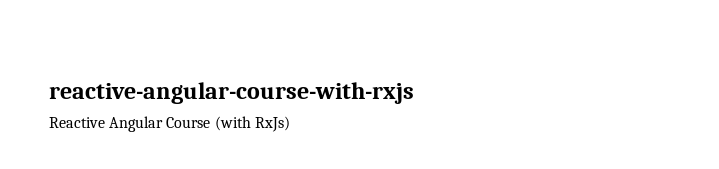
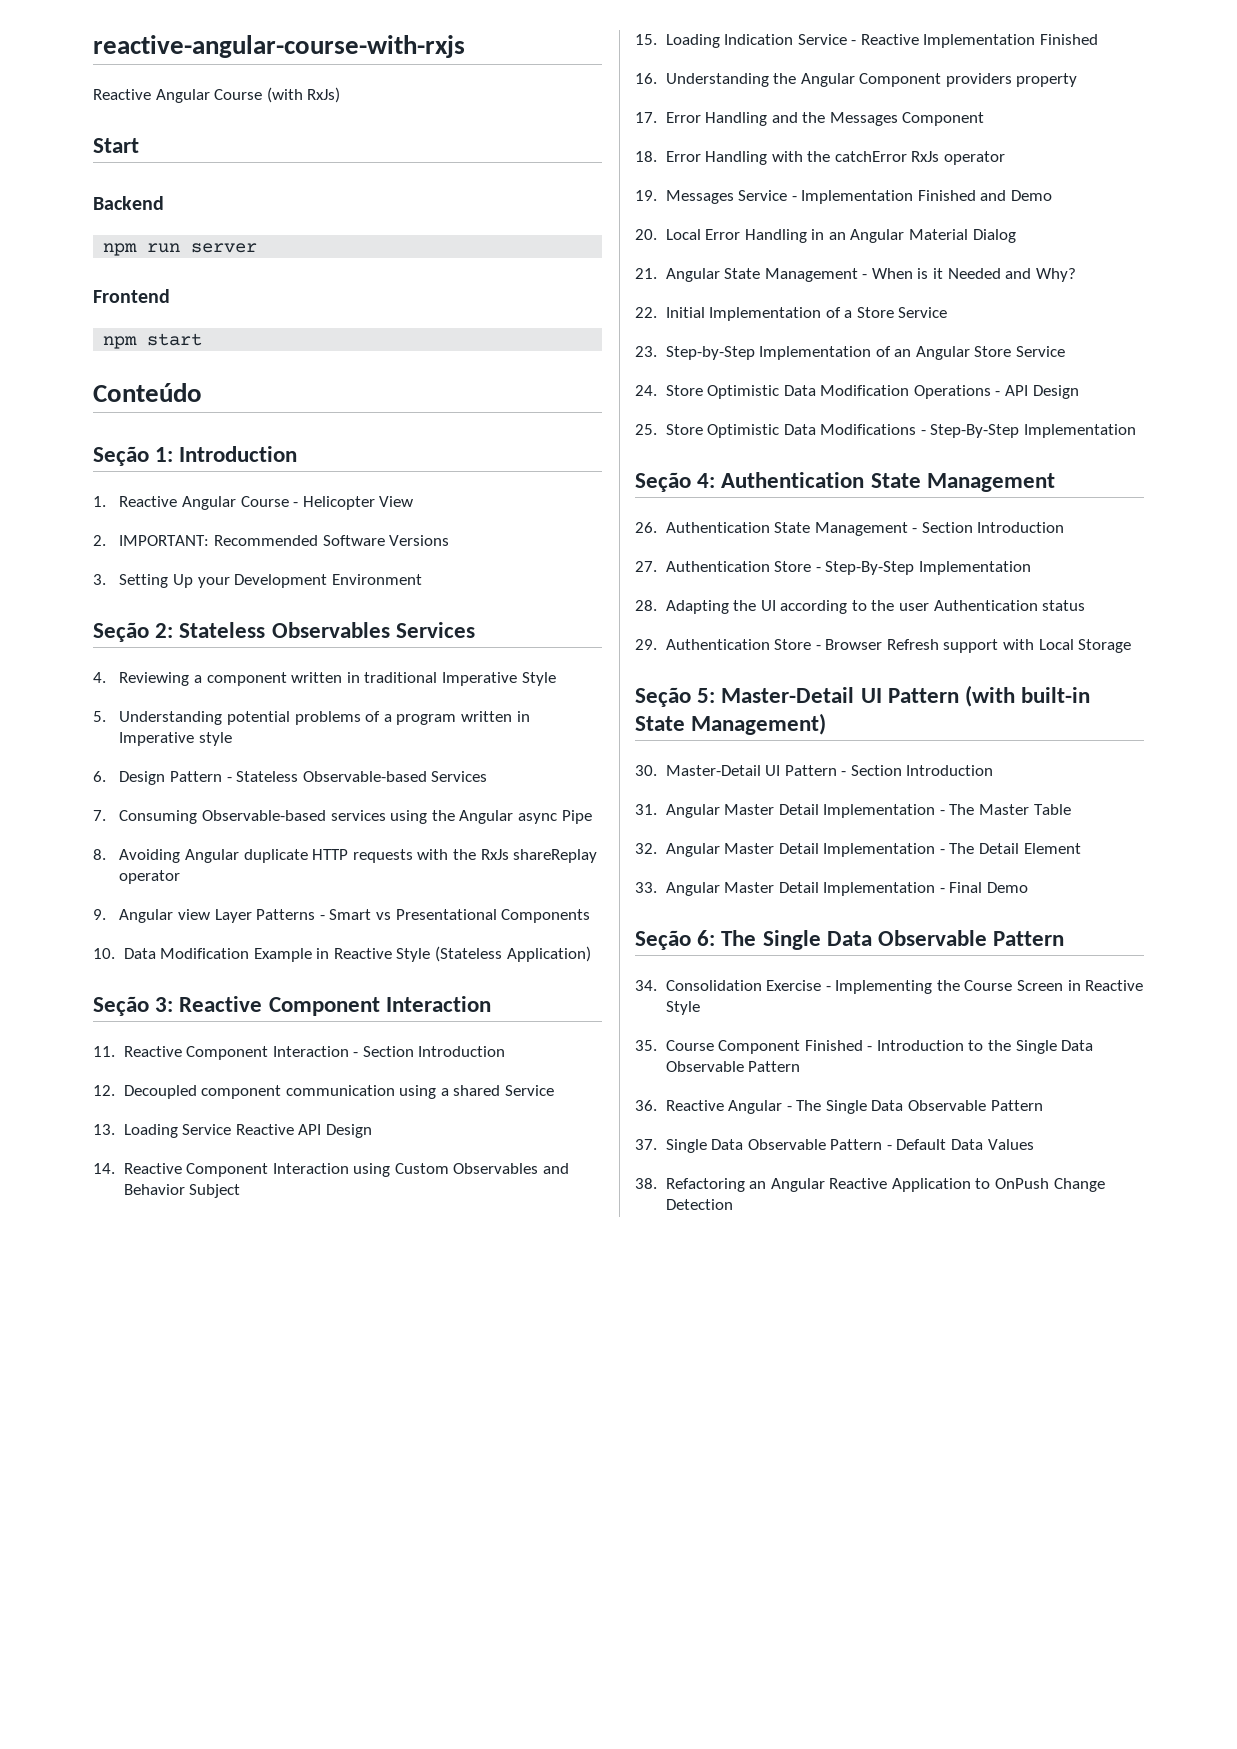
(290, 124) none -> [93,138,139,153] [93,196,164,210] [103,243,258,256] [93,289,170,303] [103,333,203,349] [93,383,202,402] [93,446,298,466] [93,496,414,510] [93,535,450,546] [93,574,422,588] [93,622,475,642] [93,672,556,686] [93,711,530,725] [119,732,233,746] [93,771,488,785] [93,810,592,824] [93,849,598,863] [119,870,181,884] [93,909,591,923] [93,946,591,962] [93,996,491,1016] [93,1046,506,1060] [93,1085,555,1099] [93,1124,372,1138] [93,1163,570,1177] [123,1184,241,1198] [635,34,1099,48] [635,73,1078,87] [635,112,985,126] [635,151,1006,165] [635,190,1053,204] [635,229,1016,243] [635,268,1076,282] [635,307,948,321] [635,346,1066,360] [635,385,1079,399] [635,424,1137,438] [635,472,1055,492] [635,522,1065,536] [635,561,1031,575] [635,600,1086,614] [635,639,1132,653] [635,685,1091,707] [635,713,827,735] [635,765,994,776] [635,804,1071,818] [635,843,1081,857] [635,882,1029,896] [635,930,1065,950] [635,980,1144,994] [665,1001,700,1015] [635,1040,1094,1054] [665,1061,801,1072] [635,1100,1043,1114] [635,1139,1034,1153] [635,1178,1105,1192] [665,1199,733,1210] // Start // Backend // npm run server // Frontend // npm start // Conteúdo // Seção 1: Introduction // 1. Reactive Angular Course - Helicopter View // 2. IMPORTANT: Recommended Software Versions // 3. Setting Up your Development Environment // Seção 2: Stateless Observables Services // 4. Reviewing a component written in traditional Imperative Style // 5. Understanding potential problems of a program written in Imperative style // 6. Design Pattern - Stateless Observable-based Services // 7. Consuming Observable-based services using the Angular async Pipe // 8. Avoiding Angular duplicate HTTP requests with the RxJs shareReplay operator // 9. Angular view Layer Patterns - Smart vs Presentational Components // 10. Data Modification Example in Reactive Style (Stateless Application) // Seção 3: Reactive Component Interaction // 11. Reactive Component Interaction - Section Introduction // 12. Decoupled component communication using a shared Service // 13. Loading Service Reactive API Design // 14. Reactive Component Interaction using Custom Observables and Behavior Subject // 15. Loading Indication Service - Reactive Implementation Finished // 16. Understanding the Angular Component providers property // 17. Error Handling and the Messages Component // 18. Error Handling with the catchError RxJs operator // 19. Messages Service - Implementation Finished and Demo // 20. Local Error Handling in an Angular Material Dialog // 21. Angular State Management - When is it Needed and Why? // 22. Initial Implementation of a Store Service // 23. Step-by-Step Implementation of an Angular Store Service // 24. Store Optimistic Data Modification Operations - API Design // 25. Store Optimistic Data Modifications - Step-By-Step Implementation // Seção 4: Authentication State Management // 26. Authentication State Management - Section Introduction // 27. Authentication Store - Step-By-Step Implementation // 28. Adapting the UI according to the user Authentication status // 29. Authentication Store - Browser Refresh support with Local Storage // Seção 5: Master-Detail UI Pattern (with built-in State Management) // 30. Master-Detail UI Pattern - Section Introduction // 31. Angular Master Detail Implementation - The Master Table // 32. Angular Master Detail Implementation - The Detail Element // 33. Angular Master Detail Implementation - Final Demo // Seção 6: The Single Data Observable Pattern // 34. Consolidation Exercise - Implementing the Course Screen in Reactive Style // 35. Course Component Finished - Introduction to the Single Data Observable Pattern // 36. Reactive Angular - The Single Data Observable Pattern // 37. Single Data Observable Pattern - Default Data Values // 38. Refactoring an Angular Reactive Application to OnPush Change Detection

